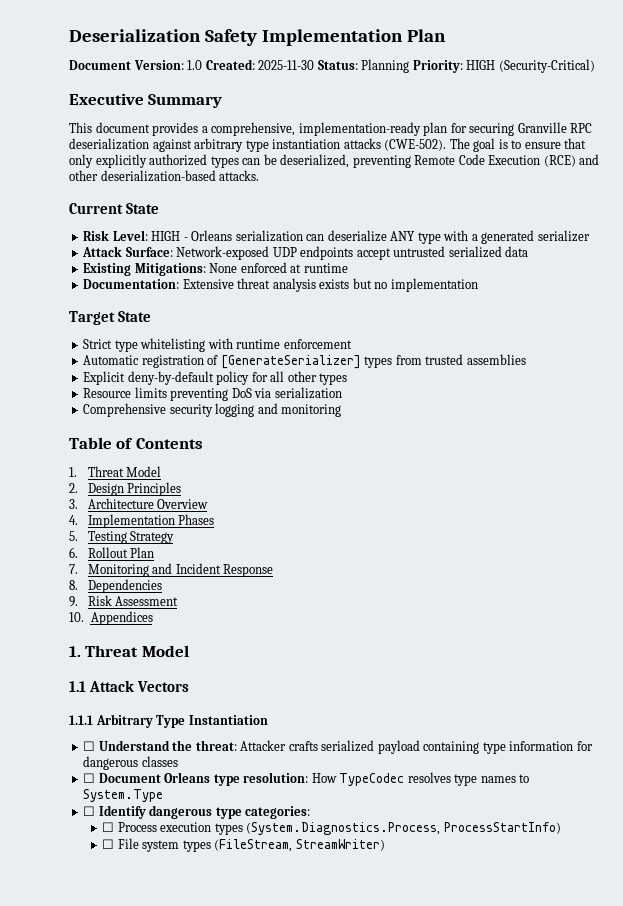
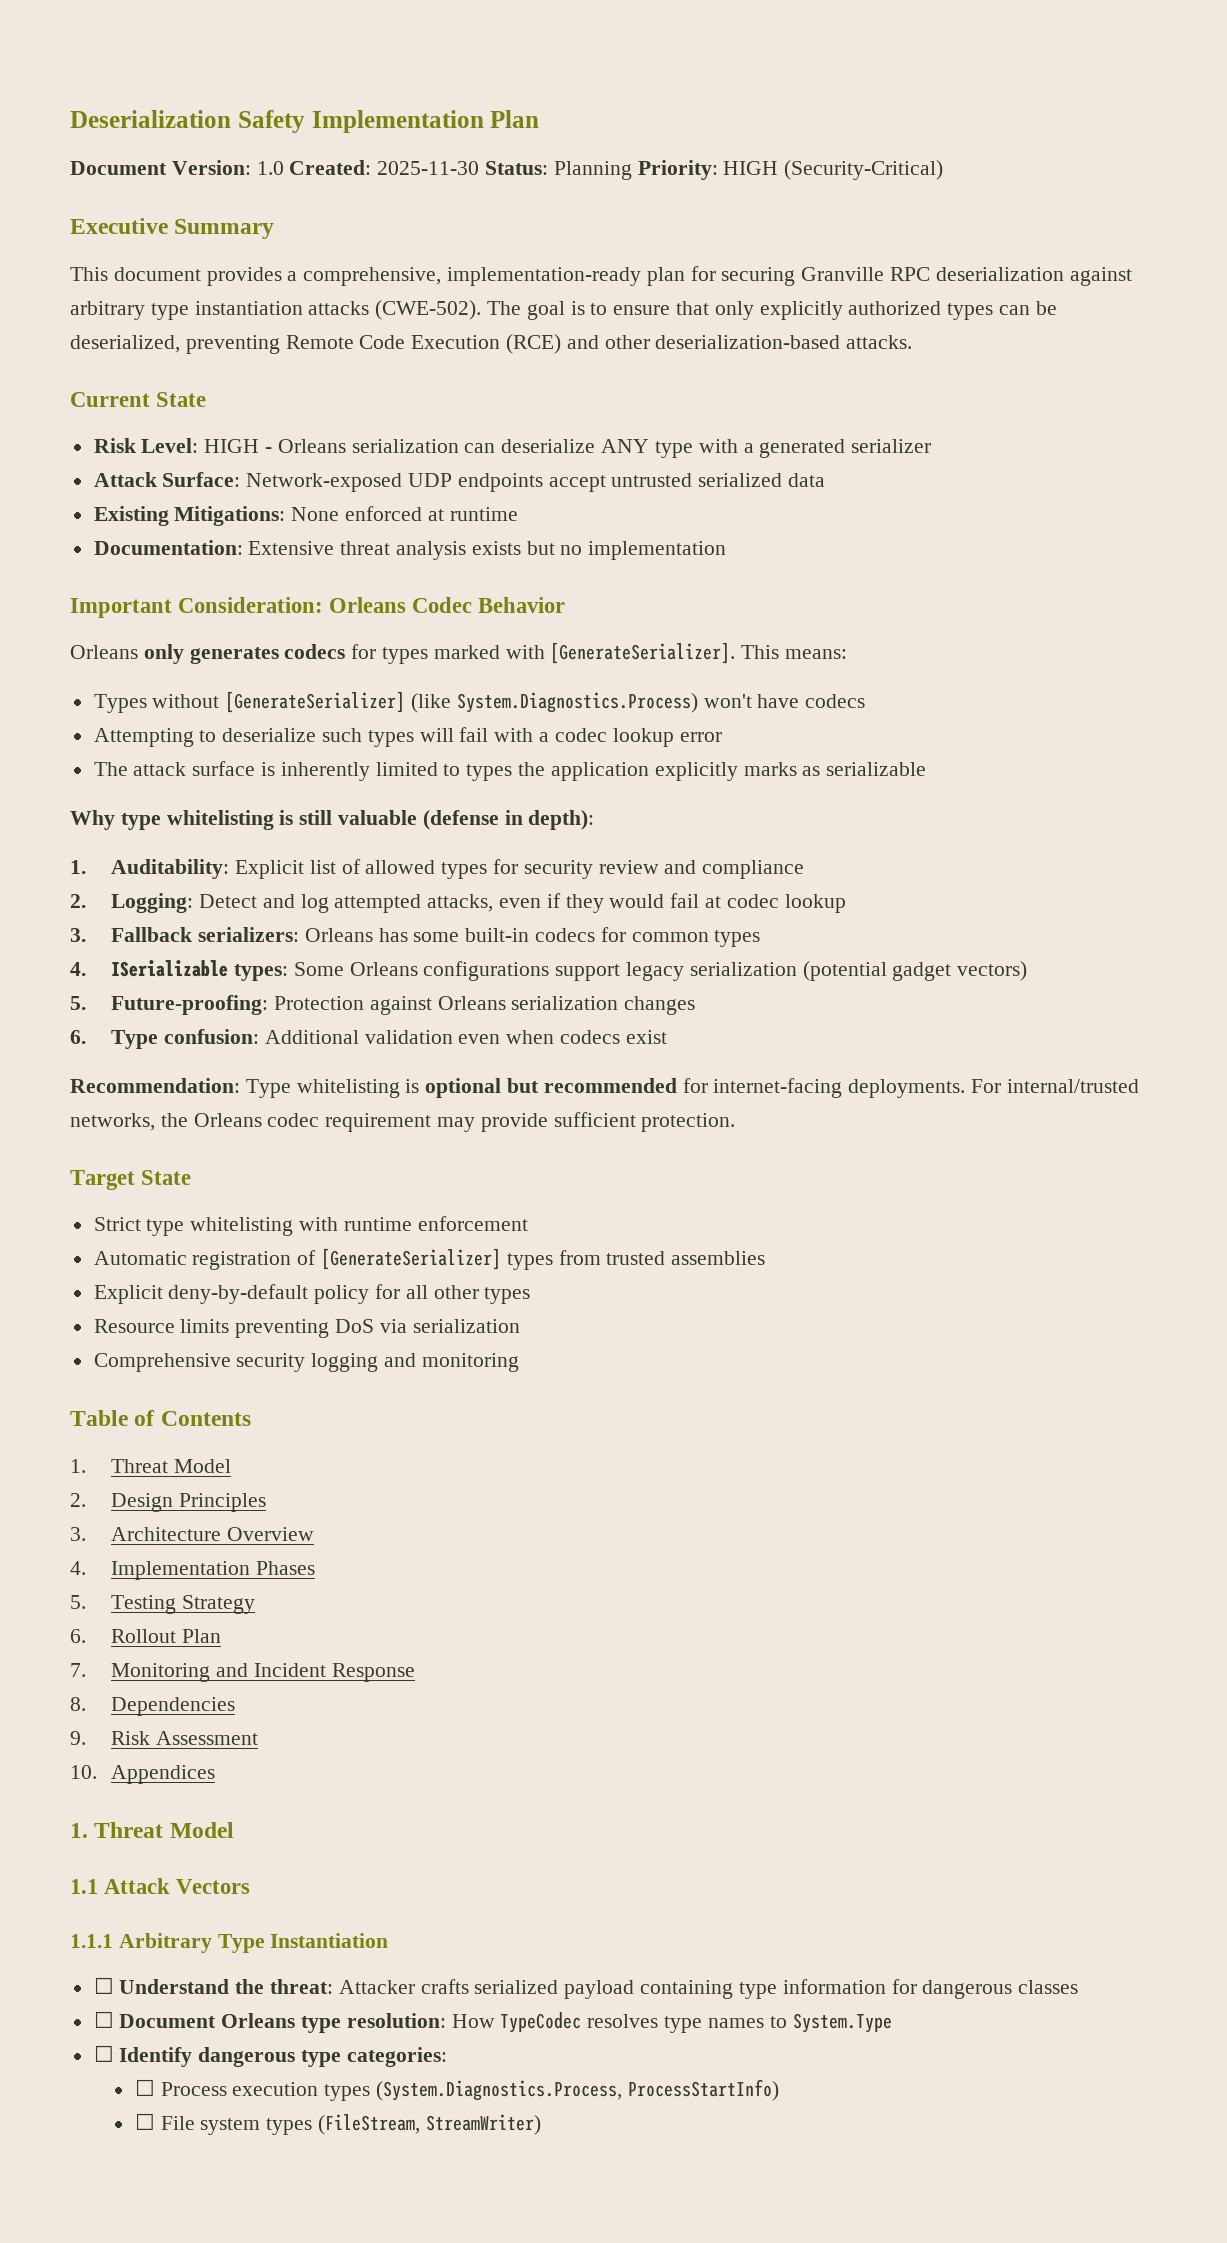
(478, 285) none -> [70,597,566,618] [70,642,848,664] [93,691,866,713] [93,727,722,747] [93,761,927,781] [70,810,595,830] [70,859,805,879] [70,893,846,913] [70,927,761,947] [70,960,1028,981] [70,995,696,1015] [70,1029,667,1049] [70,1078,1139,1098] [70,1112,736,1132] // Important Consideration: Orleans Codec Behavior // Orleans only generates codecs for types marked with [GenerateSerializer]. This means: // Types without [GenerateSerializer] (like System.Diagnostics.Process) won't have codecs // Attempting to deserialize such types will fail with a codec lookup error // The attack surface is inherently limited to types the application explicitly marks as serializable // Why type whitelisting is still valuable (defense in depth): // 1. Auditability: Explicit list of allowed types for security review and compliance // 2. Logging: Detect and log attempted attacks, even if they would fail at codec lookup // 3. Fallback serializers: Orleans has some built-in codecs for common types // 4. ISerializable types: Some Orleans configurations support legacy serialization (potential gadget vectors) // 5. Future-proofing: Protection against Orleans serialization changes // 6. Type confusion: Additional validation even when codecs exist // Recommendation: Type whitelisting is optional but recommended for internet-facing deployments. For internal/trusted networks, the Orleans codec requirement may provide sufficient protection.

